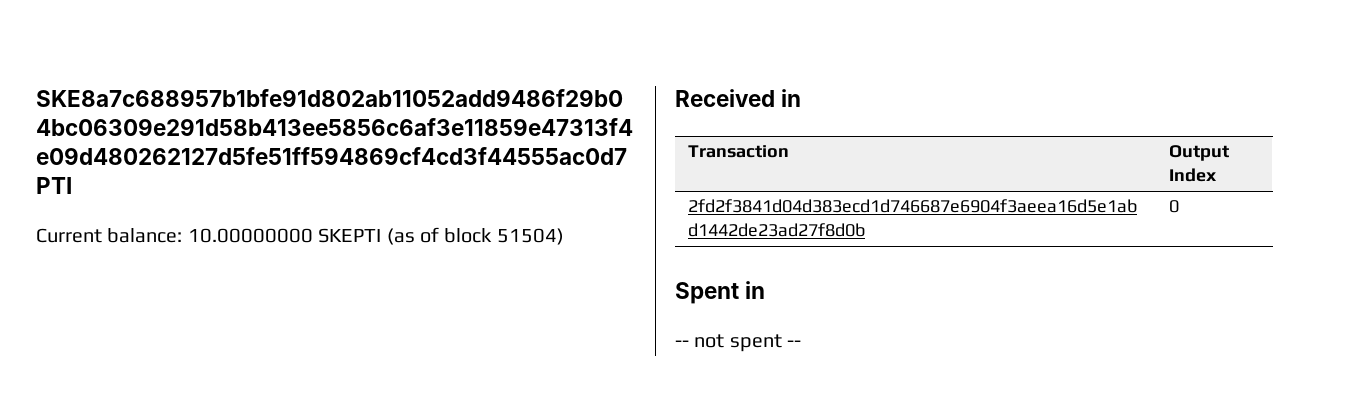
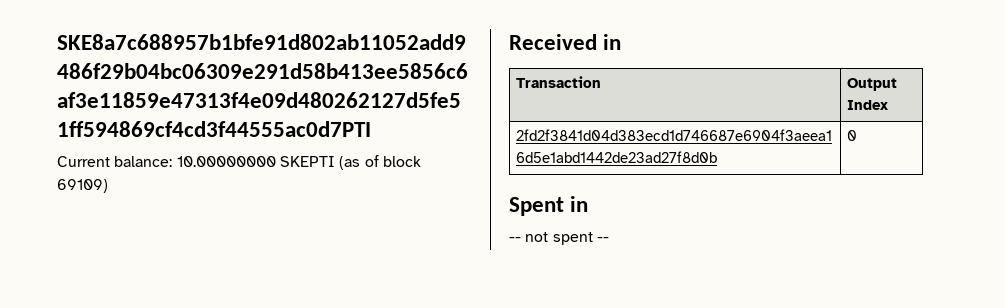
[496,228,564,245] 51504) -> [57,179,108,193] 69109)

